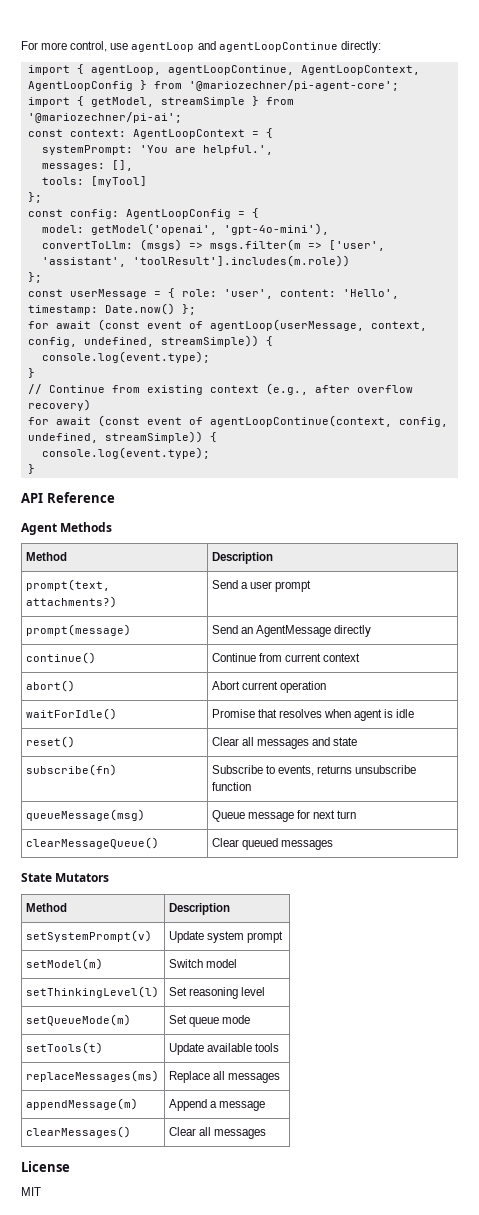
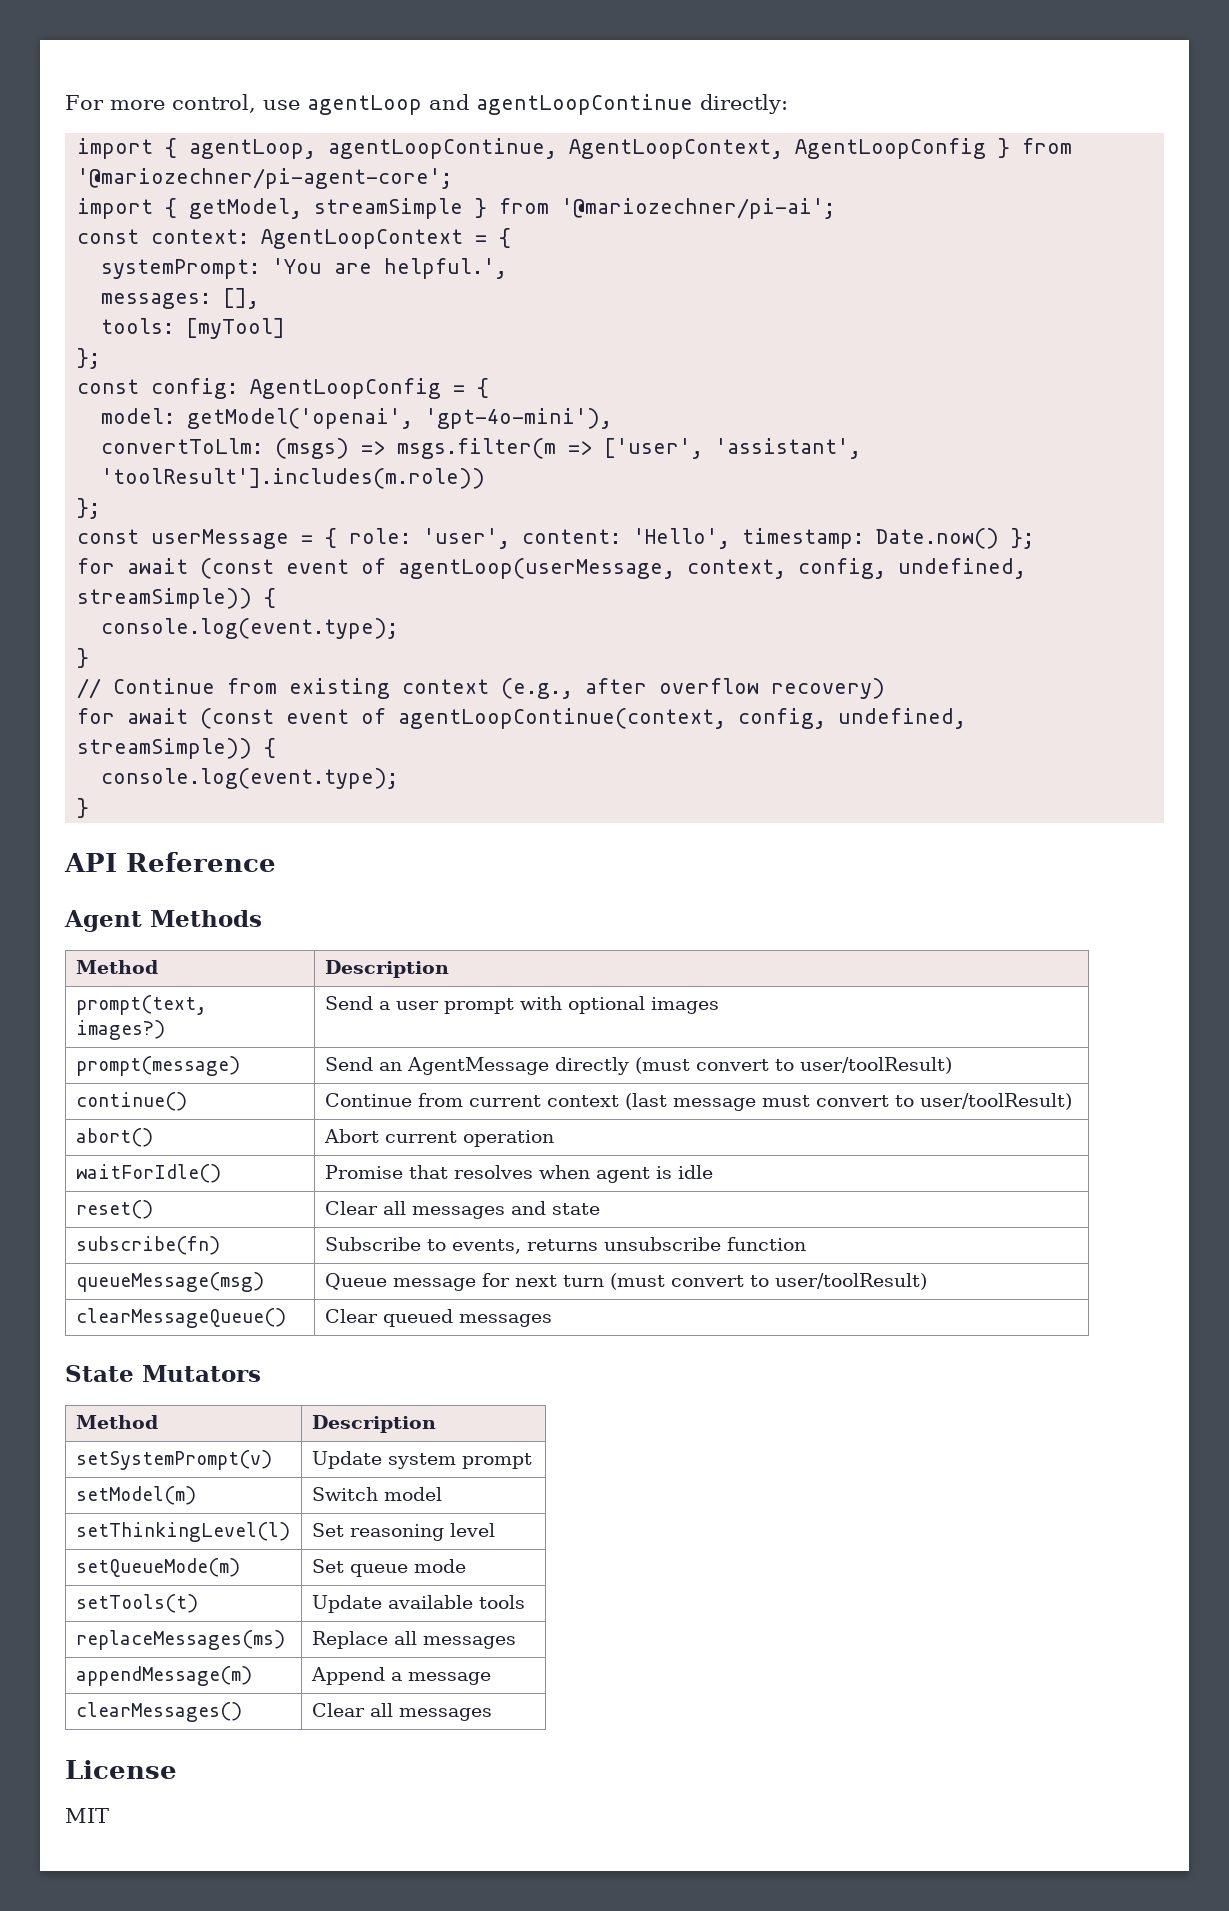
[25,596,117,608] attachments?) -> [75,1020,165,1040] images?)
(311, 586) none -> [519,996,719,1014] with optional images
(371, 631) none -> [634,1057,952,1074] (must convert to user/toolResult)
(360, 657) none -> [624,1093,1072,1111] (last message must convert to user/toolResult)
(357, 814) none -> [609,1273,927,1290] (must convert to user/toolResult)

